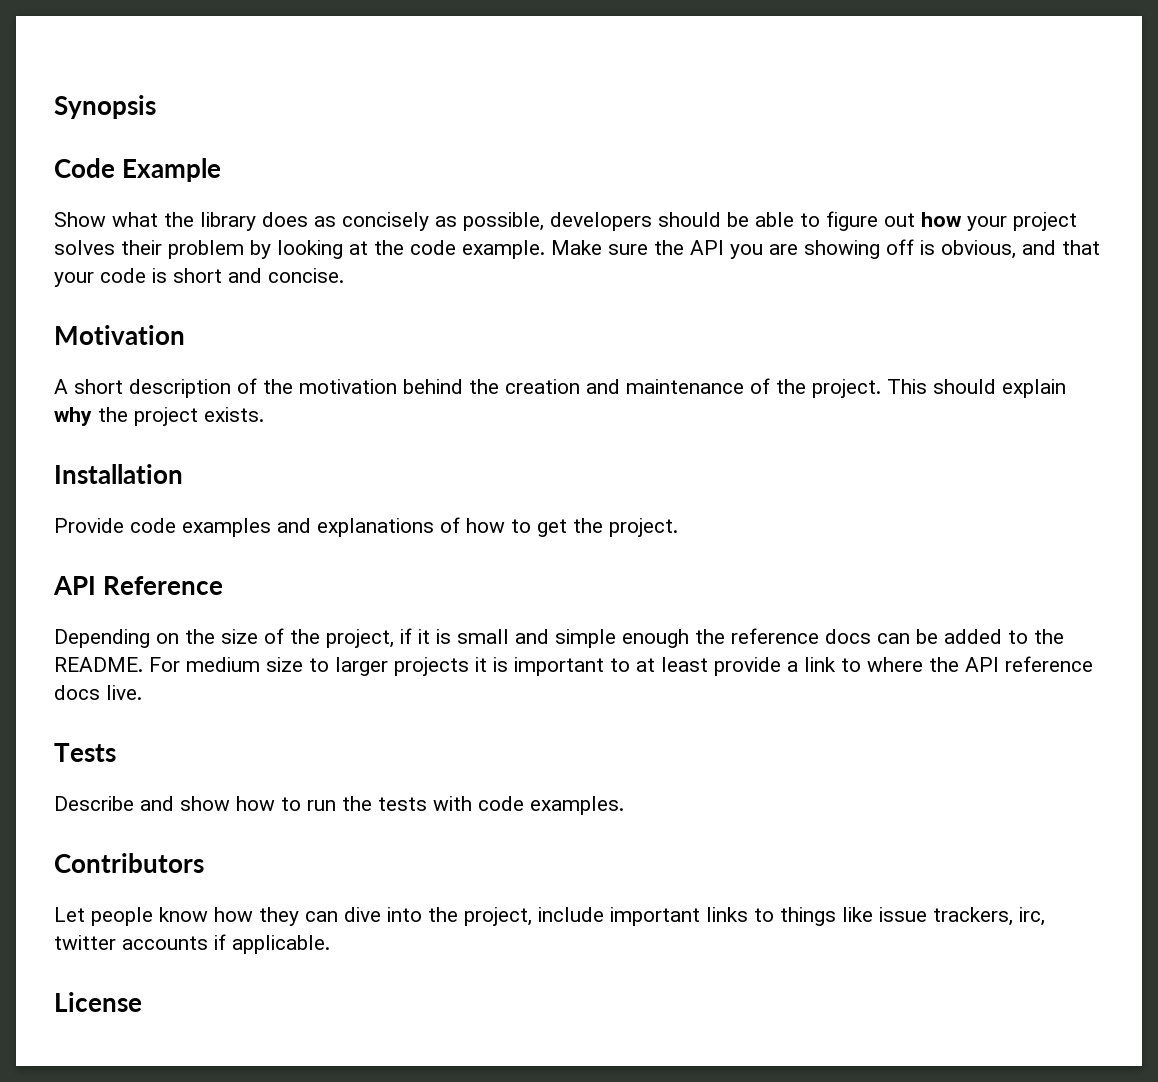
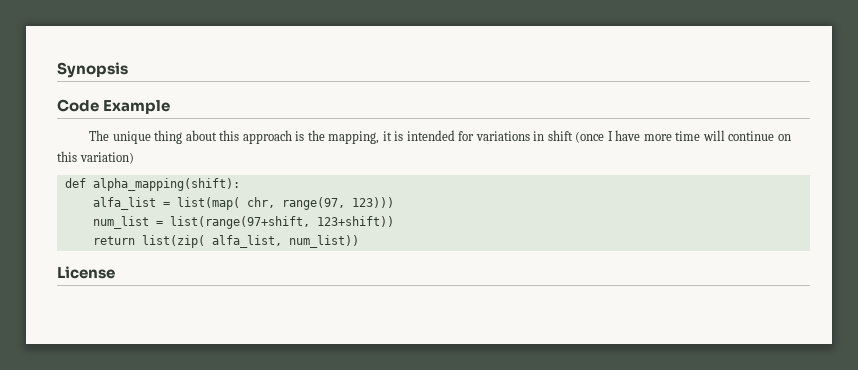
[54,211,1077,231] [54,239,1100,259] [54,268,344,287] [54,325,185,345] [54,378,1066,398] [54,407,264,426] [54,464,183,484] [54,517,678,537] [53,576,224,595] [54,628,1064,648] [54,656,1093,676] [54,685,142,700] [54,743,116,762] [54,796,624,815] [54,853,204,873] [54,907,1045,926] [54,934,330,954] Show what the library does as concisely as possible, developers should be able to figure out how your project solves their problem by looking at the code example. Make sure the API you are showing off is obvious, and that your code is short and concise. // Motivation // A short description of the motivation behind the creation and maintenance of the project. This should explain why the project exists. // Installation // Provide code examples and explanations of how to get the project. // API Reference // Depending on the size of the project, if it is small and simple enough the reference docs can be added to the README. For medium size to larger projects it is important to at least provide a link to where the API reference docs live. // Tests // Describe and show how to run the tests with code examples. // Contributors // Let people know how they can dive into the project, include important links to things like issue trackers, irc, twitter accounts if applicable. -> [88,130,791,144] [57,151,134,164] [64,178,240,191] [92,197,394,210] [92,216,394,229] [92,235,359,248] The unique thing about this approach is the mapping, it is intended for variations in shift (once I have more time will continue on this variation) // def alpha_mapping(shift): // alfa_list = list(map( chr, range(97, 123))) // num_list = list(range(97+shift, 123+shift)) // return list(zip( alfa_list, num_list))

